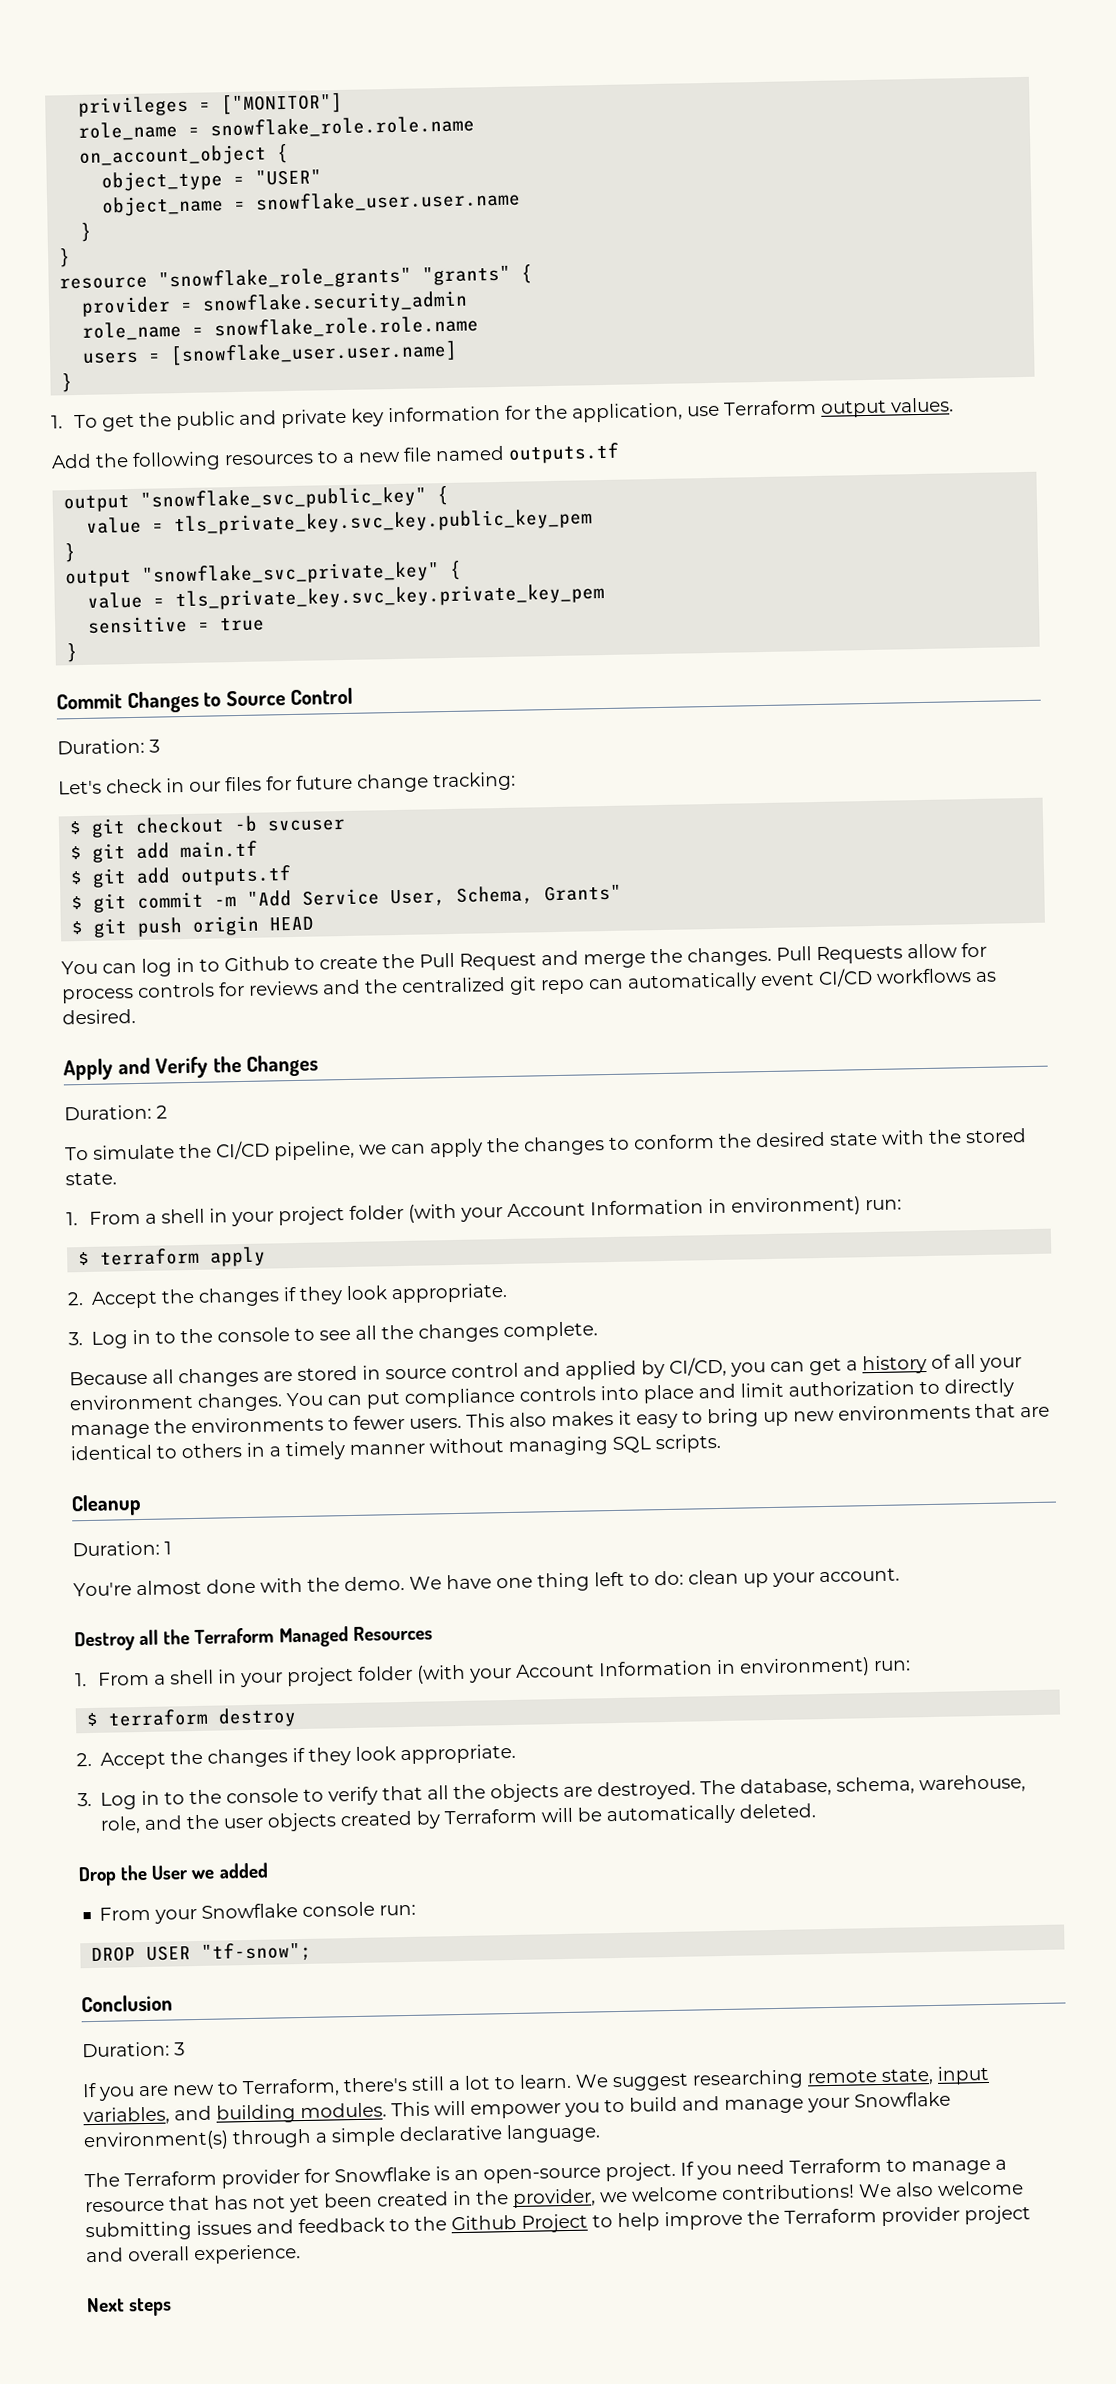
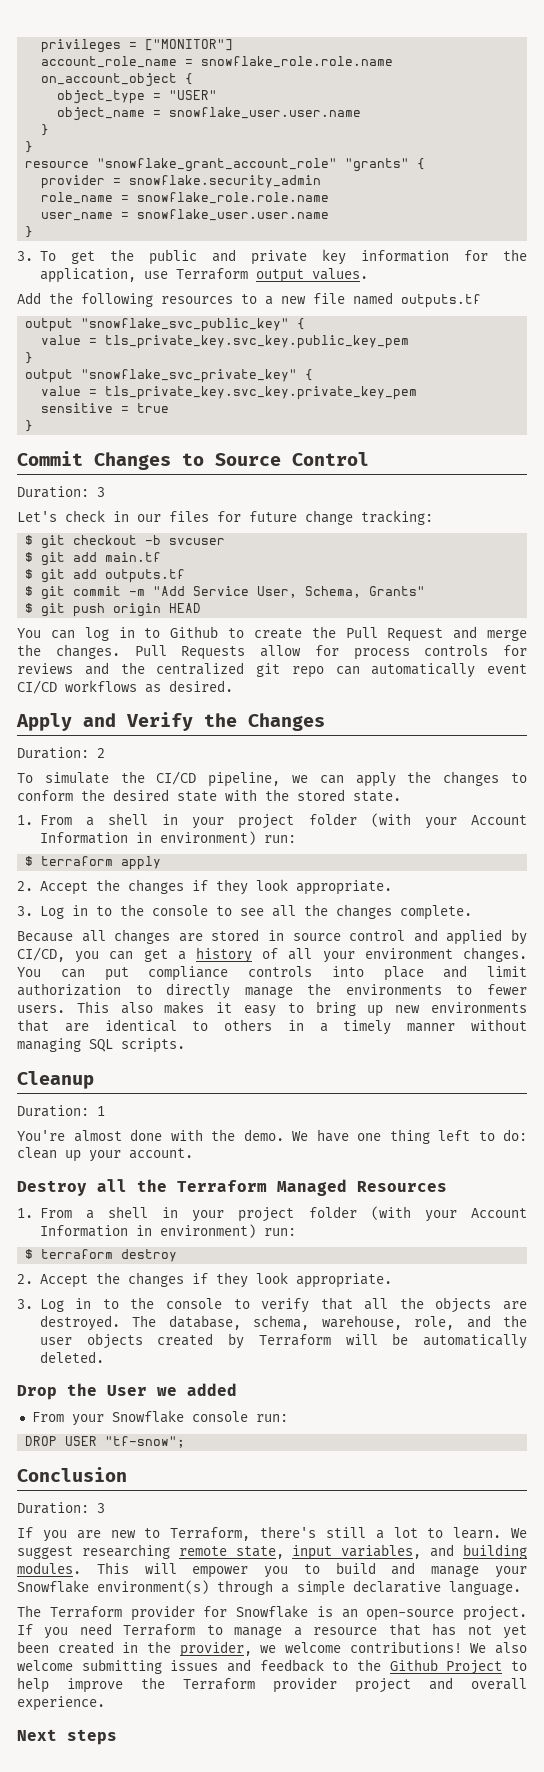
[78,121,179,141] role_name -> [41,56,178,68] account_role_name
[158,266,413,291] "snowflake_role_grants" -> [97,158,338,172] "snowflake_grant_account_role"
[82,340,459,366] [61,373,74,393] [51,415,63,429] users = [snowflake_user.user.name] // } // 1. -> [41,209,330,221] [25,226,34,238] [17,251,33,261] user_name = snowflake_user.user.name // } // 3.

